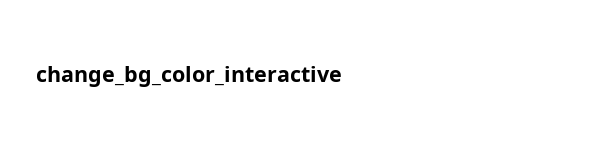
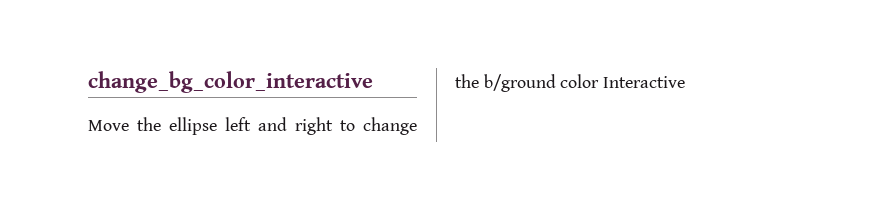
(342, 76) none -> [88,117,417,135] [455,74,686,92] // Move the ellipse left and right to change the b/ground color Interactive

